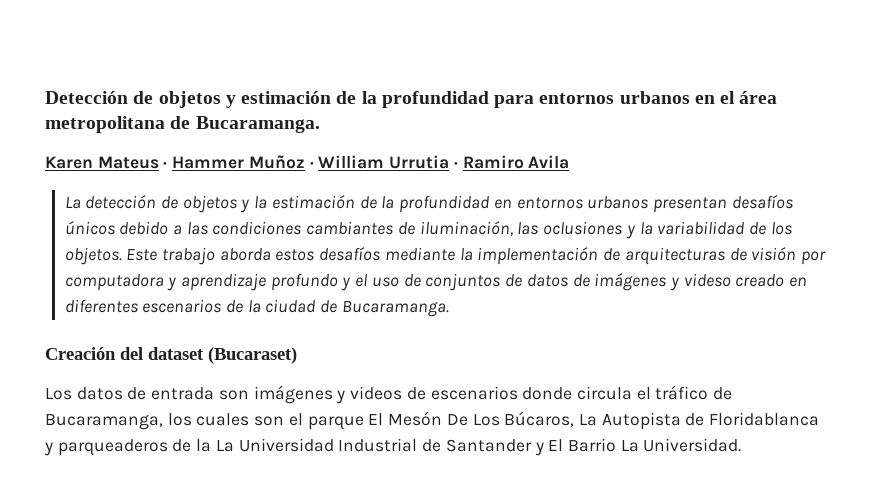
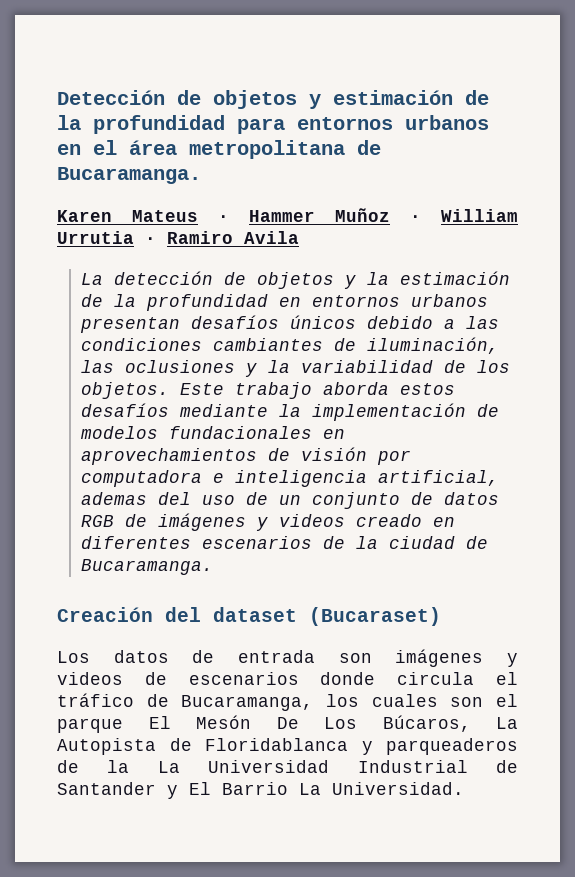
[624,247,826,265] [64,273,501,291] arquitecturas de visión por computadora y aprendizaje profundo y el uso de conjuntos -> [81,426,346,439] [81,447,412,465] [81,470,500,487] [81,492,401,509] modelos fundacionales en aprovechamientos de visión por computadora e inteligencia artificial, ademas del uso de un conjunto
(568, 280) none -> [81,515,115,527] RGB
[683,273,731,287] videso -> [279,514,346,527] videos

